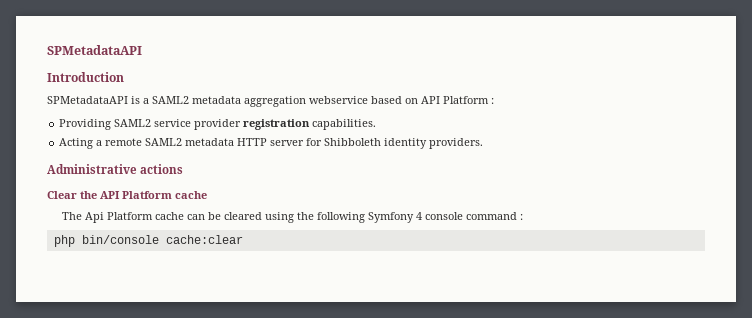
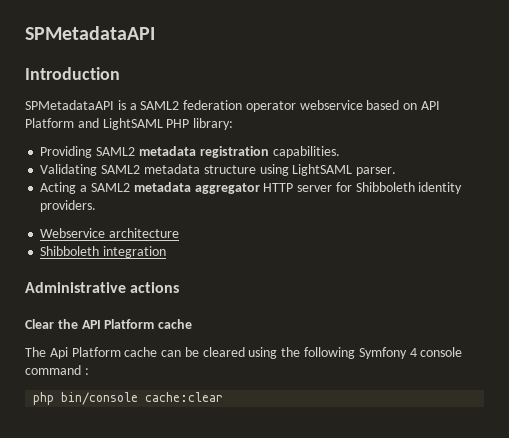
[192,96,306,107] metadata aggregation -> [183,100,296,112] federation operator
[491,98,494,104] : -> [77,118,234,130] and LightSAML PHP library:
[154,119,242,130] service provider -> [138,146,196,156] metadata
(377, 124) none -> [40,164,397,176] // Validating SAML2 metadata structure using LightSAML parser.
[105,138,235,146] remote SAML2 metadata -> [90,182,260,194] SAML2 metadata aggregator
(484, 143) none -> [40,228,180,238] [40,246,167,258] // Webservice architecture // Shibboleth integration

